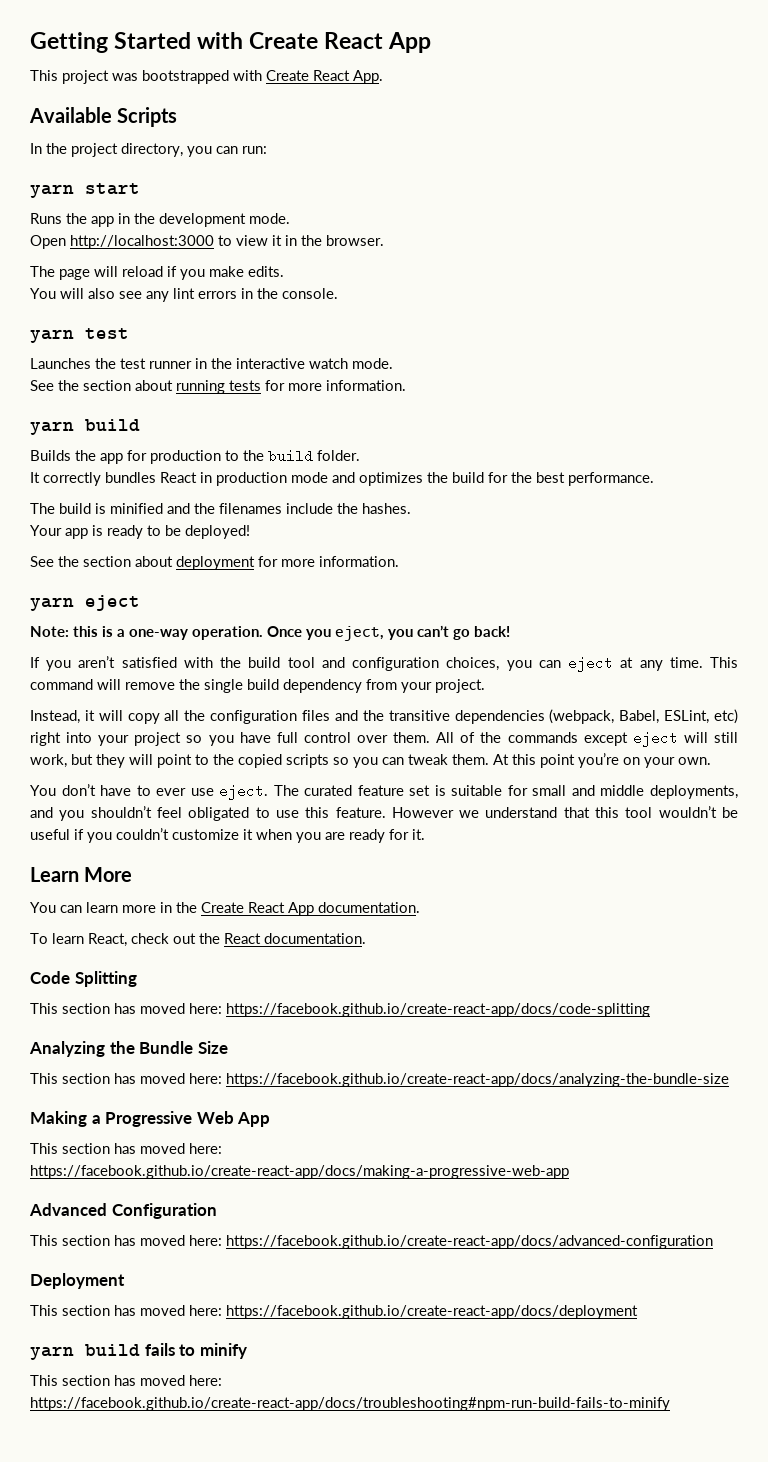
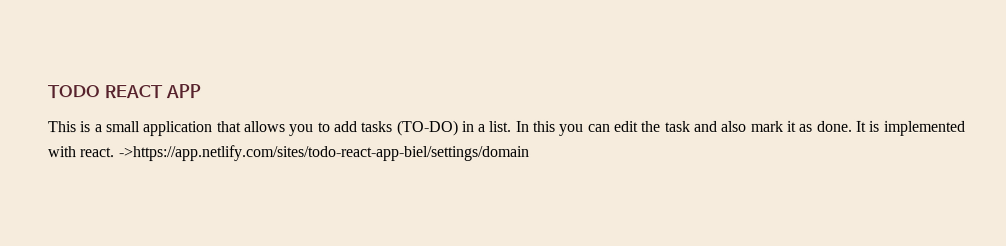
[30,32,432,53] [30,70,383,84] [29,107,178,127] [30,143,267,157] [30,183,140,198] [30,213,290,227] [30,235,384,249] [30,266,284,280] [30,288,338,302] [30,328,129,343] [30,358,393,369] [30,380,406,394] [30,419,140,435] [30,449,360,464] [30,472,654,486] [30,503,411,514] [30,525,250,539] [30,556,399,570] [30,595,140,611] [30,625,510,641] [30,656,739,672] [30,679,485,693] [30,709,739,724] [30,731,738,747] [30,753,711,768] [30,784,738,800] [30,806,738,821] [30,828,425,843] [30,867,133,882] [30,902,420,916] [30,933,366,947] [30,971,137,987] [30,1003,650,1017] [29,1041,228,1057] [30,1073,729,1087] [30,1111,271,1127] [30,1143,222,1154] [30,1165,569,1179] [29,1203,217,1219] [30,1235,713,1249] [30,1273,125,1289] [30,1305,638,1319] [30,1343,247,1360] [30,1375,222,1386] [30,1397,670,1411] Getting Started with Create React App // This project was bootstrapped with Create React App. // Available Scripts // In the project directory, you can run: // yarn start // Runs the app in the development mode. // Open http://localhost:3000 to view it in the browser. // The page will reload if you make edits. // You will also see any lint errors in the console. // yarn test // Launches the test runner in the interactive watch mode. // See the section about running tests for more information. // yarn build // Builds the app for production to the build folder. // It correctly bundles React in production mode and optimizes the build for the best performance. // The build is minified and the filenames include the hashes. // Your app is ready to be deployed! // See the section about deployment for more information. // yarn eject // Note: this is a one-way operation. Once you eject, you can’t go back! // If you aren’t satisfied with the build tool and configuration choices, you can eject at any time. This command will remove the single build dependency from your project. // Instead, it will copy all the configuration files and the transitive dependencies (webpack, Babel, ESLint, etc) right into your project so you have full control over them. All of the commands except eject will still work, but they will point to the copied scripts so you can tweak them. At this point you’re on your own. // You don’t have to ever use eject. The curated feature set is suitable for small and middle deployments, and you shouldn’t feel obligated to use this feature. However we understand that this tool wouldn’t be useful if you couldn’t customize it when you are ready for it. // Learn More // You can learn more in the Create React App documentation. // To learn React, check out the React documentation. // Code Splitting // This section has moved here: https://facebook.github.io/create-react-app/docs/code-splitting // Analyzing the Bundle Size // This section has moved here: https://facebook.github.io/create-react-app/docs/analyzing-the-bundle-size // Making a Progressive Web App // This section has moved here: https://facebook.github.io/create-react-app/docs/making-a-progressive-web-app // Advanced Configuration // This section has moved here: https://facebook.github.io/create-react-app/docs/advanced-configuration // Deployment // This section has moved here: https://facebook.github.io/create-react-app/docs/deployment // yarn build fails to minify // This section has moved here: https://facebook.github.io/create-react-app/docs/troubleshooting#npm-run-build-fails-to-minify -> [47,84,201,99] [47,120,966,137] [48,144,530,162] TODO REACT APP // This is a small application that allows you to add tasks (TO-DO) in a list. In this you can edit the task and also mark it as done. It is implemented with react. ->https://app.netlify.com/sites/todo-react-app-biel/settings/domain

